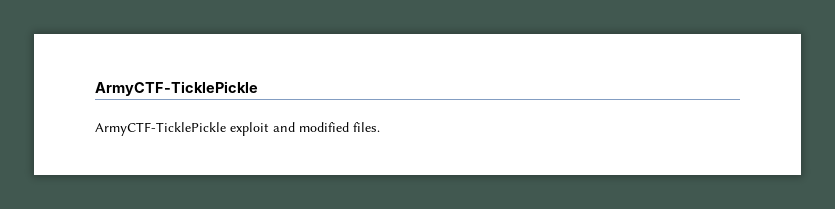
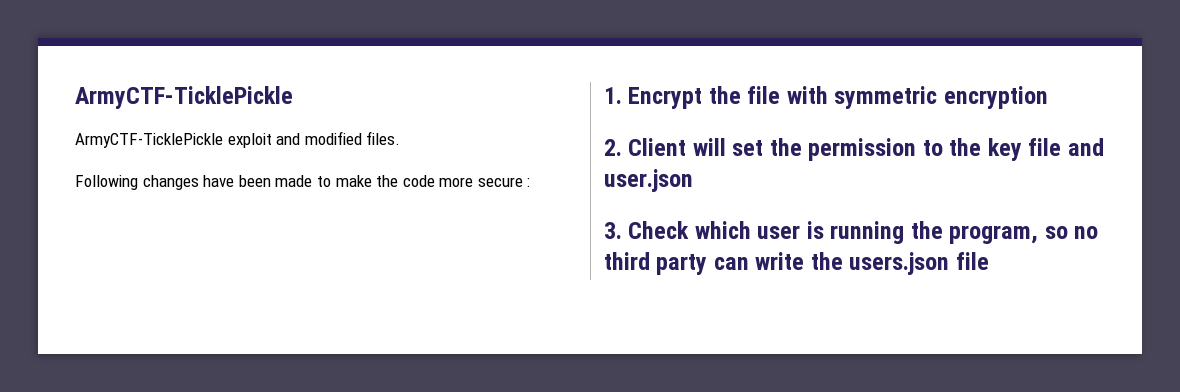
(380, 127) none -> [75,175,531,190] [604,86,1048,109] [604,138,1104,161] [604,169,693,192] [604,221,1099,244] [604,252,989,275] // Following changes have been made to make the code more secure : // 1. Encrypt the file with symmetric encryption // 2. Client will set the permission to the key file and user.json // 3. Check which user is running the program, so no third party can write the users.json file

